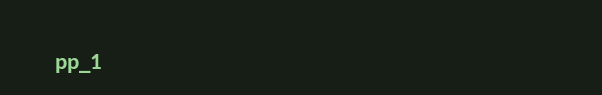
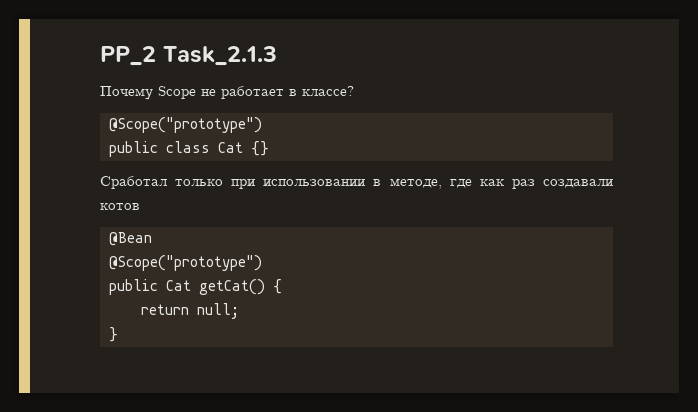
[55,54,102,73] pp_1 -> [100,46,277,66] [100,86,354,100] [109,117,262,133] [109,141,269,157] [100,176,613,189] [100,203,140,210] [109,232,152,246] [109,255,262,271] [109,279,282,295] [141,303,239,319] [109,327,118,342] PP_2 Task_2.1.3 // Почему Scope не работает в классе? // @Scope("prototype") // public class Cat {} // Сработал только при использовании в методе, где как раз создавали котов // @Bean // @Scope("prototype") // public Cat getCat() { // return null; // }

